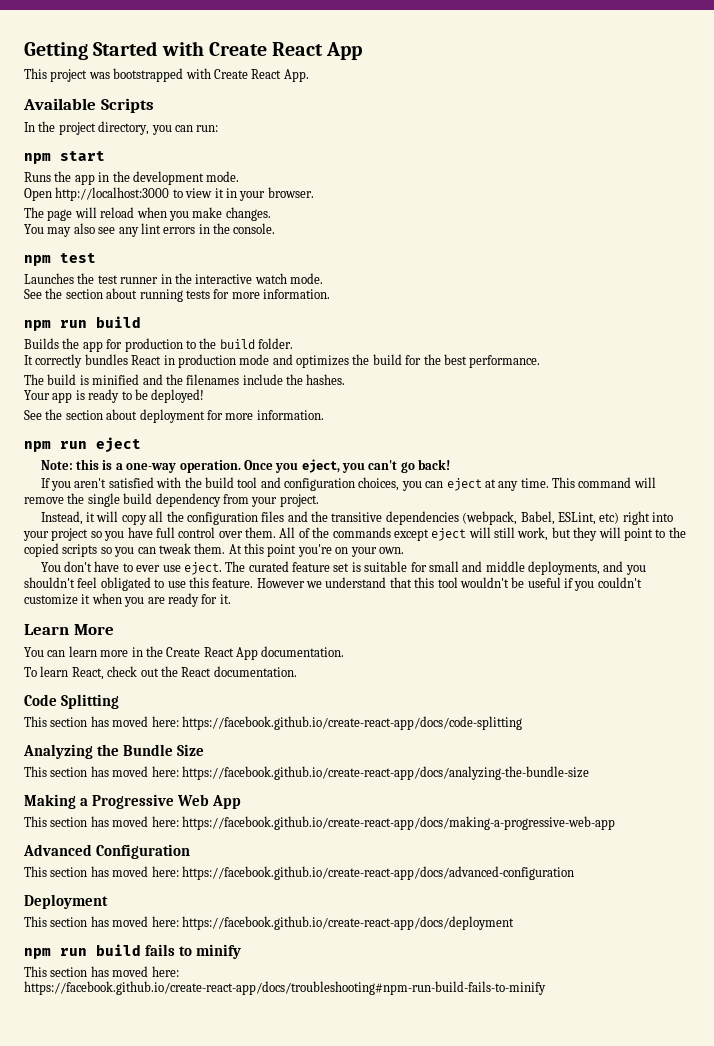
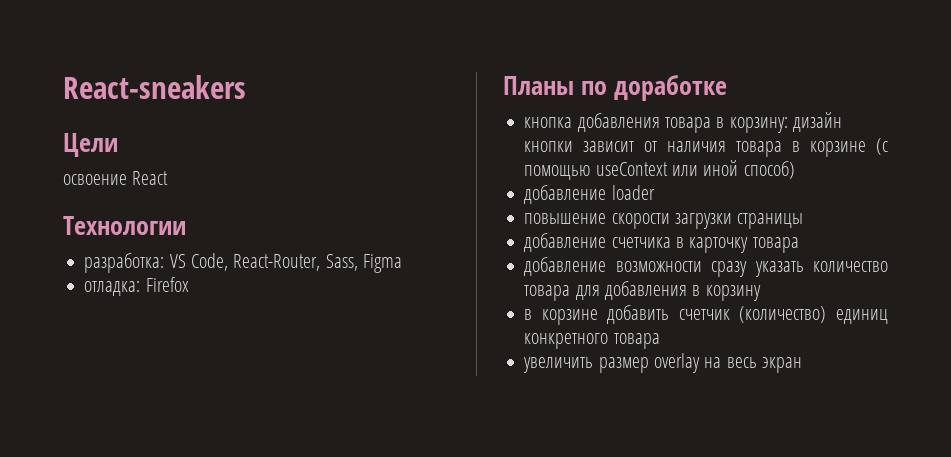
[24,41,363,60] [24,68,309,82] [23,98,154,113] [24,121,219,135] [24,151,105,164] [24,171,240,185] [24,187,314,201] [24,207,271,221] [24,223,276,237] [24,253,96,266] [24,273,323,284] [24,288,330,302] [24,316,141,331] [24,338,293,352] [24,354,541,368] [24,374,346,385] [24,389,205,403] [24,409,324,423] [24,437,141,453] [40,459,451,473] [40,477,656,491] [24,493,319,507] [40,511,674,525] [23,527,686,541] [24,543,404,557] [40,561,646,575] [24,577,642,591] [24,593,231,607] [24,624,114,635] [24,646,345,660] [24,666,297,680] [24,694,119,709] [24,716,522,730] [23,744,204,759] [24,766,589,780] [24,794,241,809] [24,816,615,830] [23,844,190,859] [24,866,574,880] [24,894,108,909] [24,916,514,930] [24,944,241,959] [24,966,179,977] [24,981,546,995] Getting Started with Create React App // This project was bootstrapped with Create React App. // Available Scripts // In the project directory, you can run: // npm start // Runs the app in the development mode. // Open http://localhost:3000 to view it in your browser. // The page will reload when you make changes. // You may also see any lint errors in the console. // npm test // Launches the test runner in the interactive watch mode. // See the section about running tests for more information. // npm run build // Builds the app for production to the build folder. // It correctly bundles React in production mode and optimizes the build for the best performance. // The build is minified and the filenames include the hashes. // Your app is ready to be deployed! // See the section about deployment for more information. // npm run eject // Note: this is a one-way operation. Once you eject, you can't go back! // If you aren't satisfied with the build tool and configuration choices, you can eject at any time. This command will remove the single build dependency from your project. // Instead, it will copy all the configuration files and the transitive dependencies (webpack, Babel, ESLint, etc) right into your project so you have full control over them. All of the commands except eject will still work, but they will point to the copied scripts so you can tweak them. At this point you're on your own. // You don't have to ever use eject. The curated feature set is suitable for small and middle deployments, and you shouldn't feel obligated to use this feature. However we understand that this tool wouldn't be useful if you couldn't customize it when you are ready for it. // Learn More // You can learn more in the Create React App documentation. // To learn React, check out the React documentation. // Code Splitting // This section has moved here: https://facebook.github.io/create-react-app/docs/code-splitting // Analyzing the Bundle Size // This section has moved here: https://facebook.github.io/create-react-app/docs/analyzing-the-bundle-size // Making a Progressive Web App // This section has moved here: https://facebook.github.io/create-react-app/docs/making-a-progressive-web-app // Advanced Configuration // This section has moved here: https://facebook.github.io/create-react-app/docs/advanced-configuration // Deployment // This section has moved here: https://facebook.github.io/create-react-app/docs/deployment // npm run build fails to minify // This section has moved here: https://facebook.github.io/create-react-app/docs/troubleshooting#npm-run-build-fails-to-minify -> [63,75,246,99] [63,133,118,157] [63,171,169,185] [63,216,186,235] [84,253,402,273] [84,277,189,296] [503,75,728,101] [524,112,842,133] [524,138,889,157] [524,160,795,180] [524,185,655,204] [524,213,804,229] [524,233,799,253] [524,257,888,277] [524,281,761,301] [524,305,888,325] [524,333,660,349] [523,353,802,373] React-sneakers // Цели // освоение React // Технологии // разработка: VS Code, React-Router, Sass, Figma // отладка: Firefox // Планы по доработке // кнопка добавления товара в корзину: дизайн кнопки зависит от наличия товара в корзине (с помощью useContext или иной способ) // добавление loader // повышение скорости загрузки страницы // добавление счетчика в карточку товара // добавление возможности сразу указать количество товара для добавления в корзину // в корзине добавить счетчик (количество) единиц конкретного товара // увеличить размер overlay на весь экран

